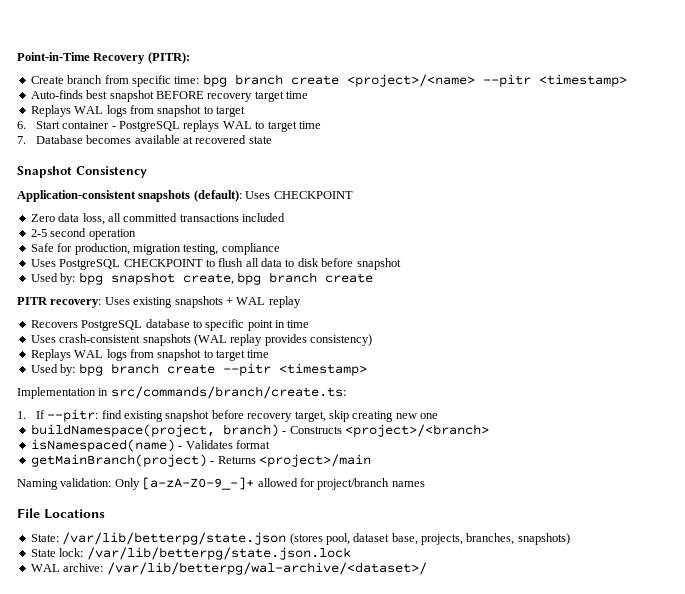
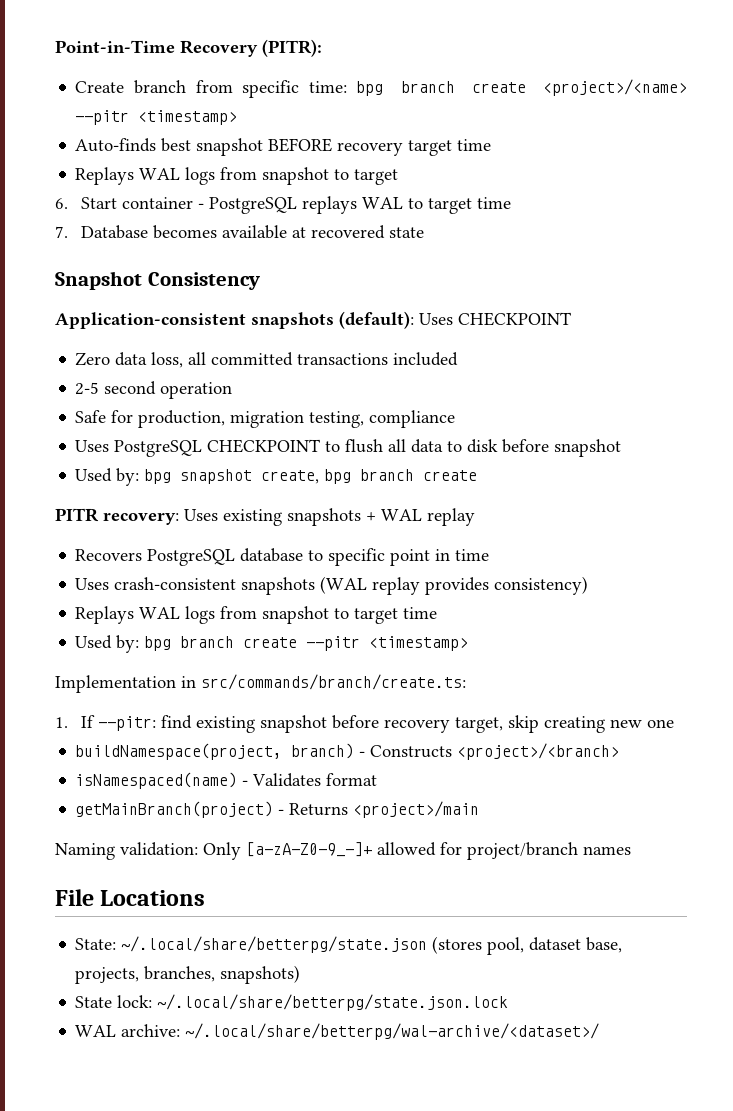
[62,532,287,545] /var/lib/betterpg/state.json -> [121,936,428,953] ~/.local/share/betterpg/state.json
[86,547,351,560] /var/lib/betterpg/state.json.lock -> [157,994,509,1011] ~/.local/share/betterpg/state.json.lock
[106,562,427,575] /var/lib/betterpg/wal-archive/<dataset>/ -> [185,1023,600,1040] ~/.local/share/betterpg/wal-archive/<dataset>/

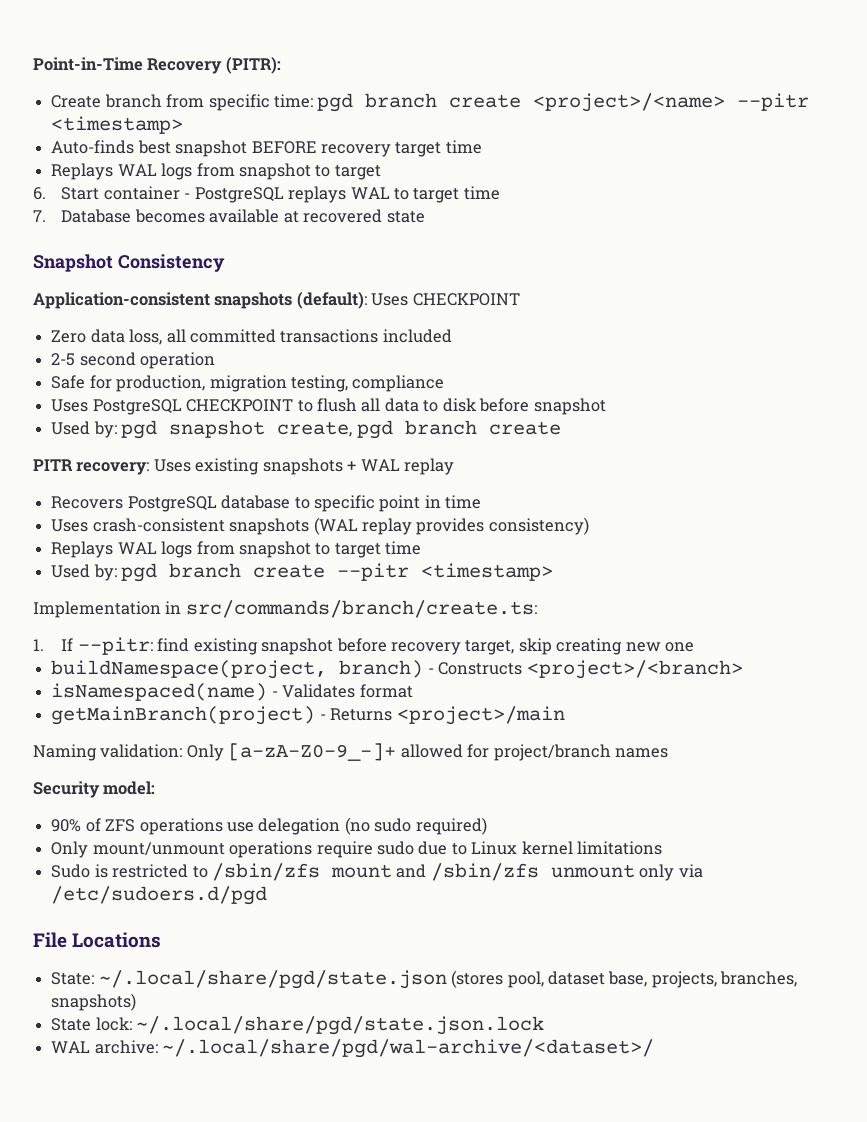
[356,81,384,96] bpg -> [317,93,354,112] pgd
[144,469,172,484] bpg -> [121,420,158,439] pgd
[324,469,352,484] bpg -> [356,420,393,439] pgd
[144,636,172,651] bpg -> [121,563,158,582] pgd
(631, 850) none -> [33,781,156,798] [51,817,487,835] [51,841,663,858] [51,863,703,881] [51,886,268,905] // Security model: // 90% of ZFS operations use delegation (no sudo required) // Only mount/unmount operations require sudo due to Linux kernel limitations // Sudo is restricted to /sbin/zfs mount and /sbin/zfs unmount only via /etc/sudoers.d/pgd
[121,936,428,953] ~/.local/share/betterpg/state.json -> [98,970,447,989] ~/.local/share/pgd/state.json
[157,994,509,1011] ~/.local/share/betterpg/state.json.lock -> [136,1016,545,1035] ~/.local/share/pgd/state.json.lock
[185,1023,600,1040] ~/.local/share/betterpg/wal-archive/<dataset>/ -> [162,1039,655,1058] ~/.local/share/pgd/wal-archive/<dataset>/

